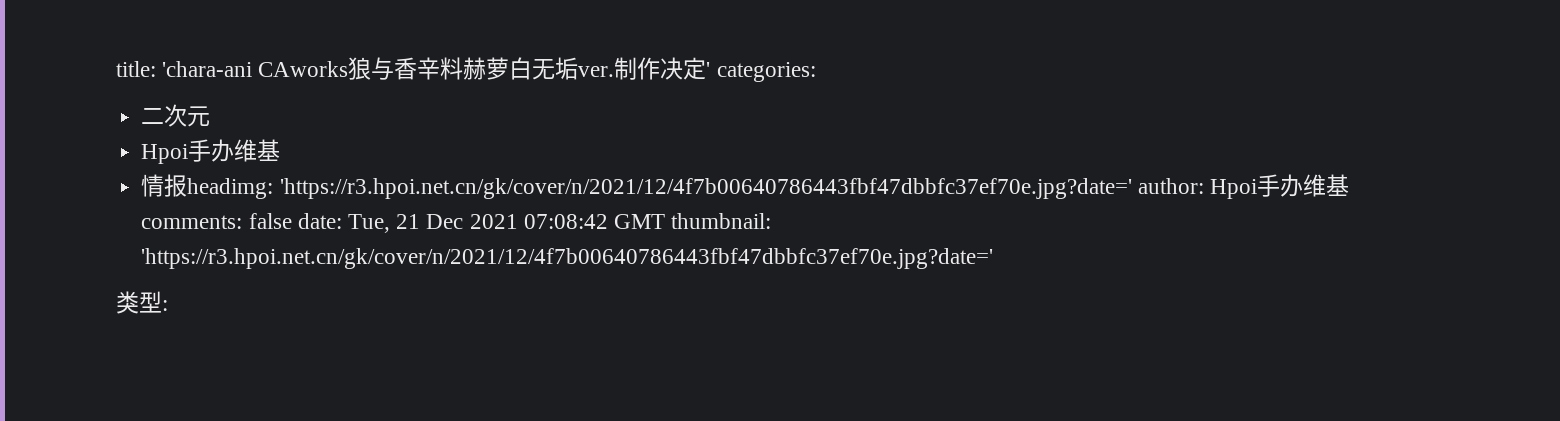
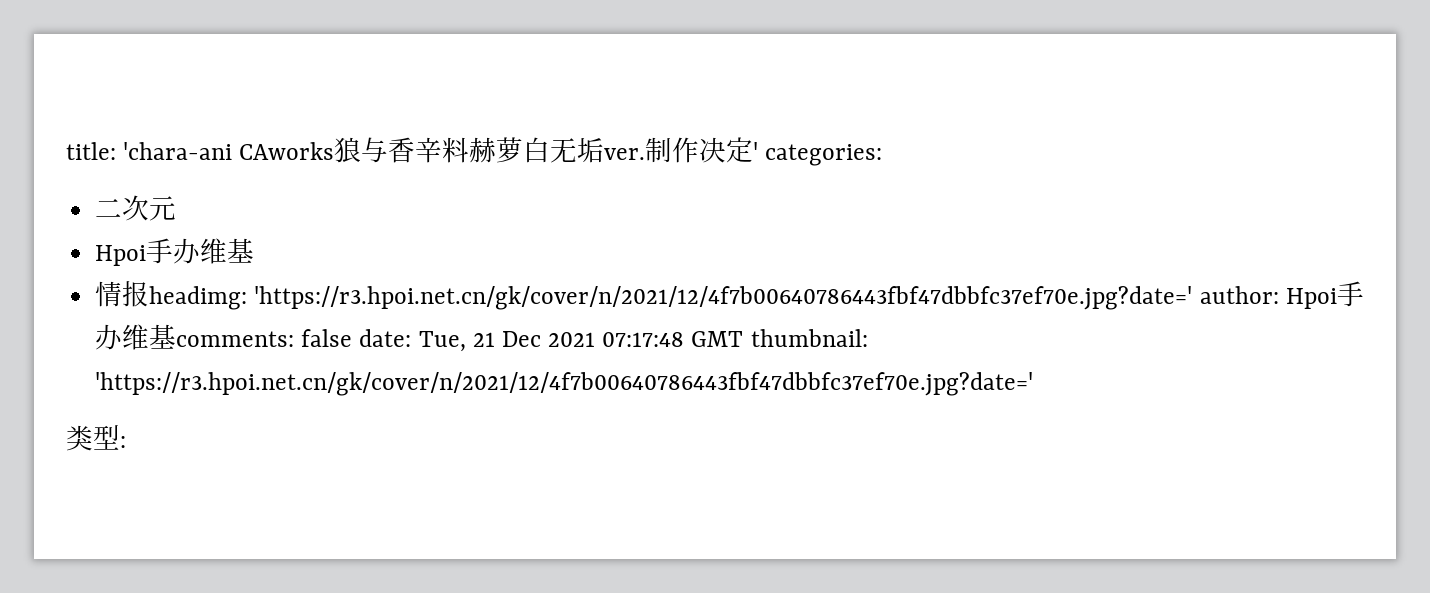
[523,214,608,229] 07:08:42 -> [602,332,685,347] 07:17:48

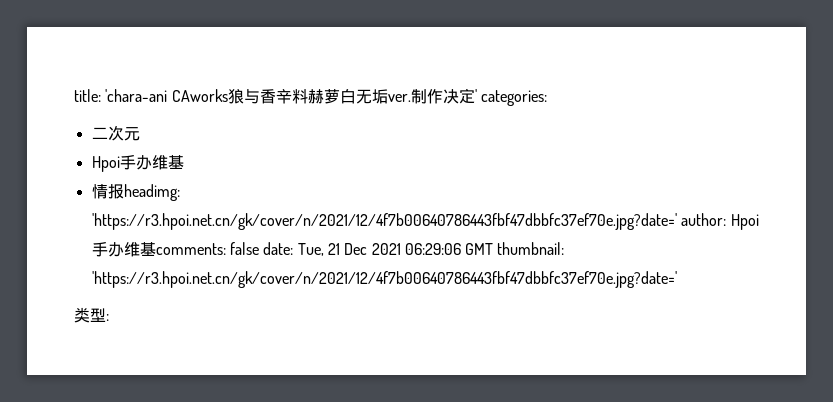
[602,332,685,347] 07:17:48 -> [404,243,461,255] 06:29:06

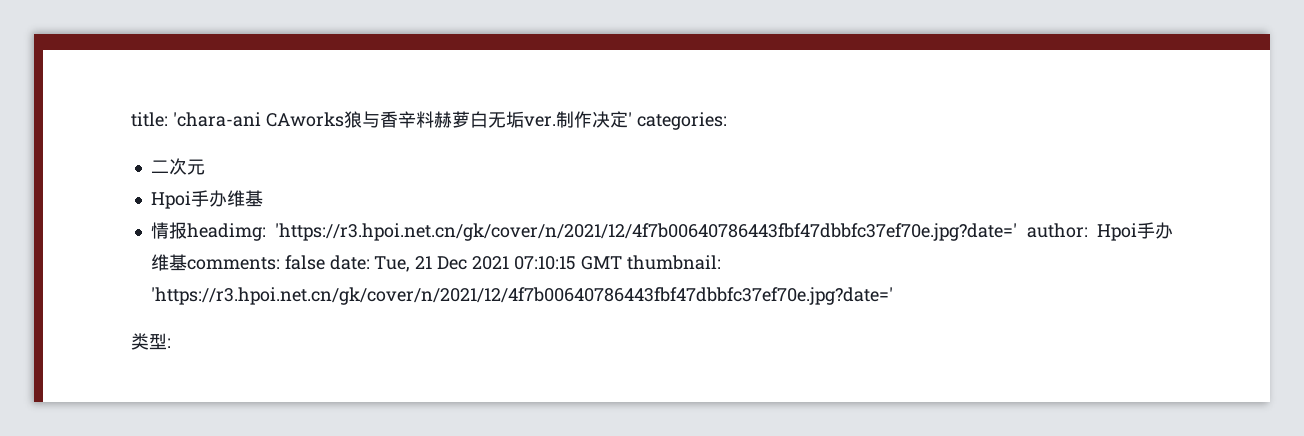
[404,243,461,255] 06:29:06 -> [513,256,576,270] 07:10:15

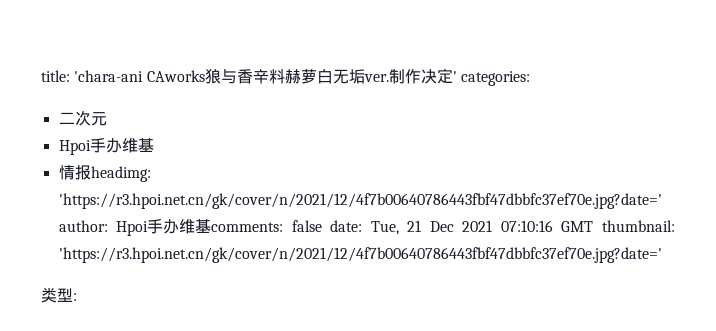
[513,256,576,270] 07:10:15 -> [500,220,553,232] 07:10:16

